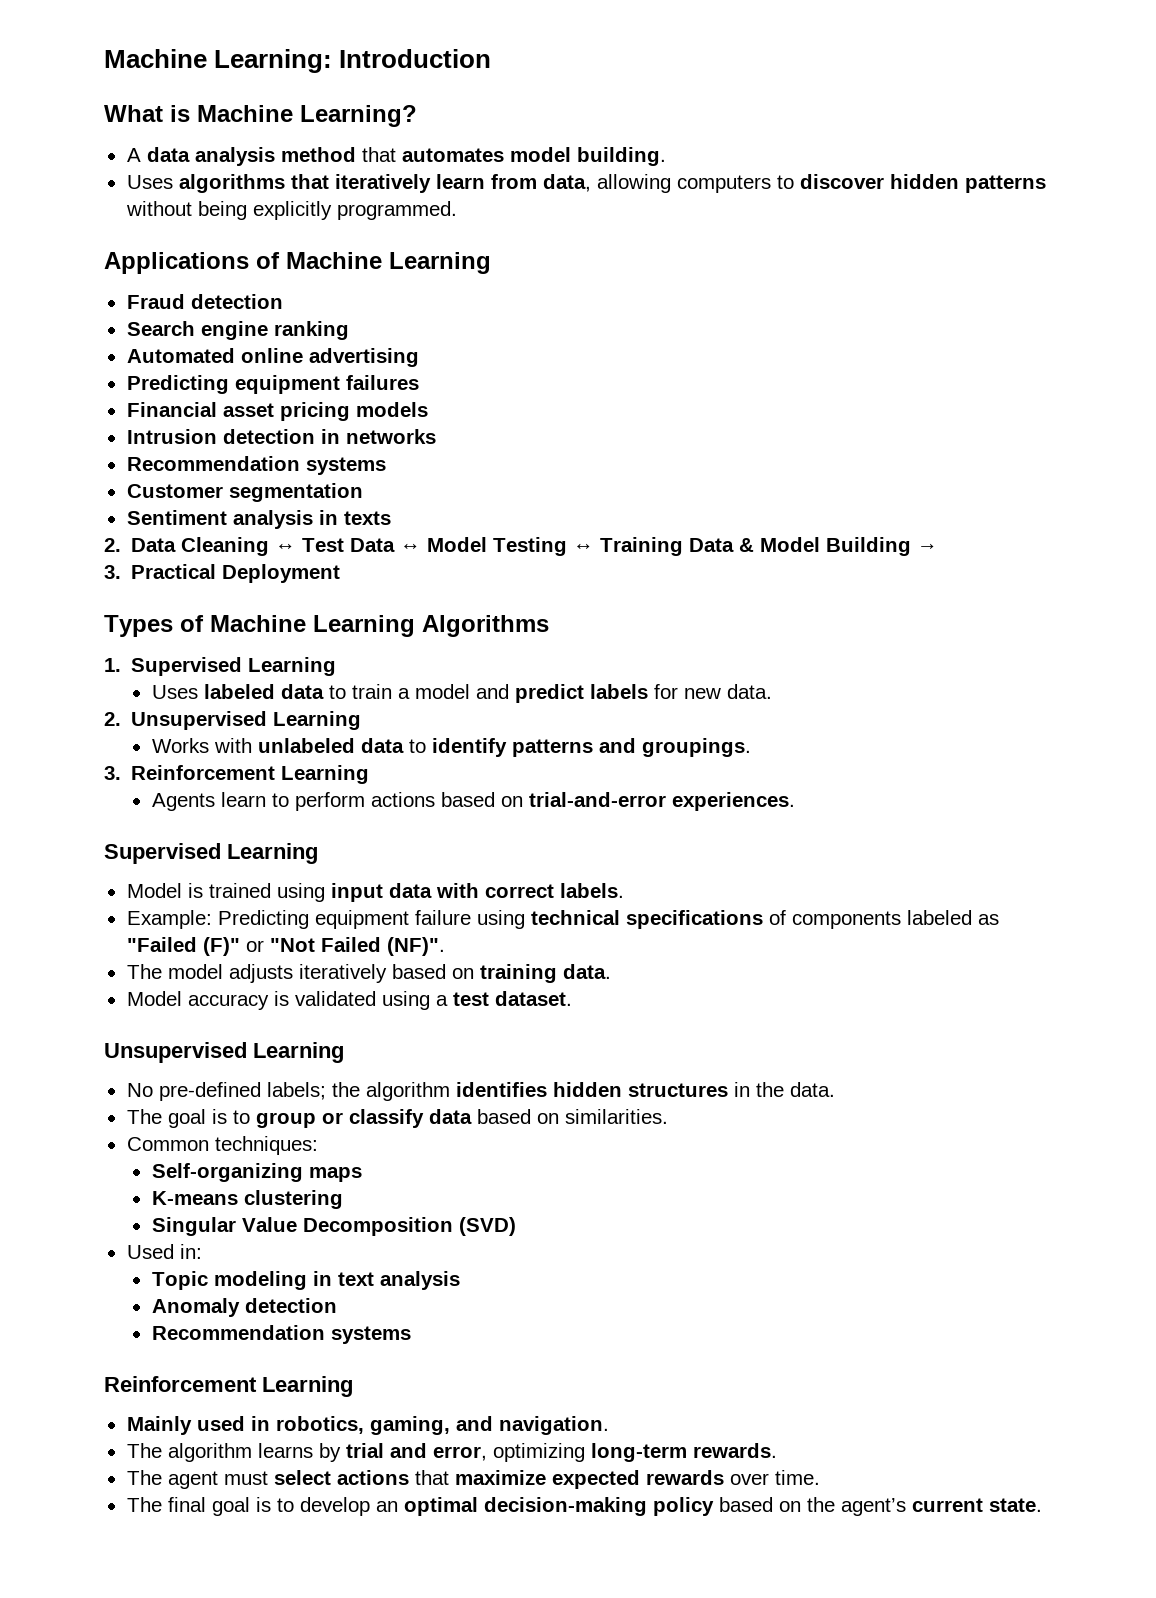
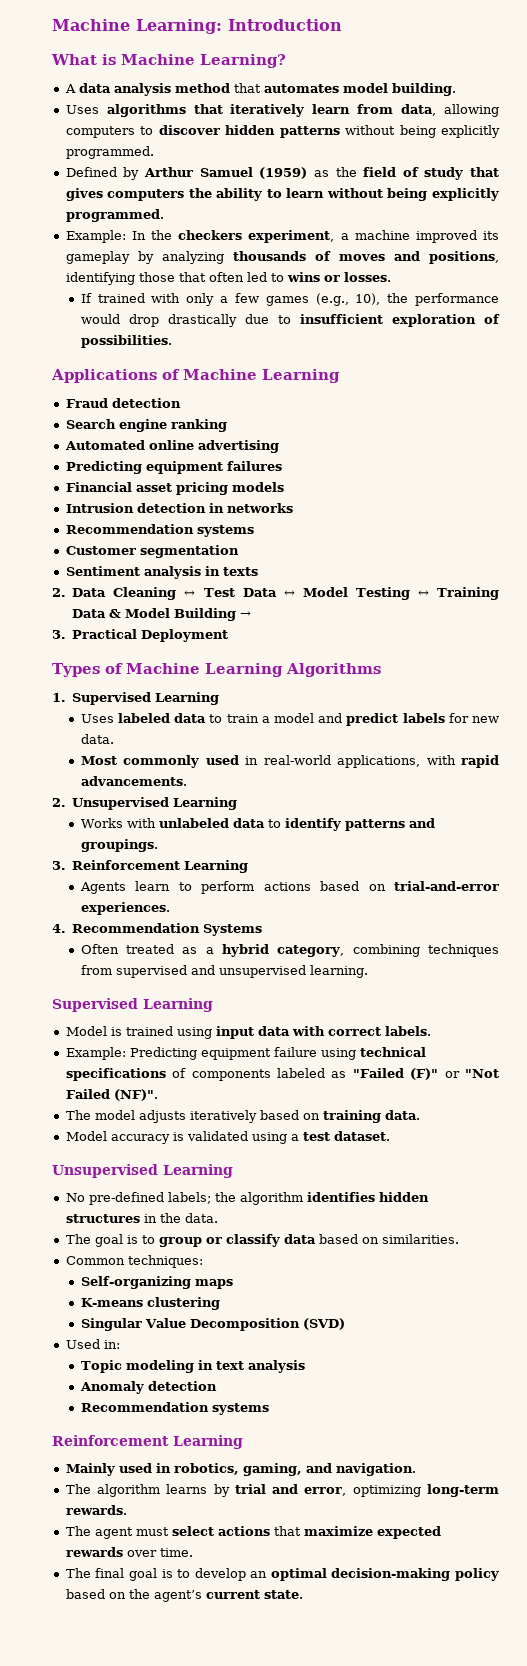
(457, 210) none -> [65,167,499,180] [65,188,499,201] [65,209,164,222] [65,230,499,243] [65,251,499,264] [65,272,391,285] [80,293,500,306] [80,314,500,327] [80,335,172,348] // Defined by Arthur Samuel (1959) as the field of study that gives computers the ability to learn without being explicitly programmed. // Example: In the checkers experiment, a machine improved its gameplay by analyzing thousands of moves and positions, identifying those that often led to wins or losses. // If trained with only a few games (e.g., 10), the performance would drop drastically due to insufficient exploration of possibilities.
(772, 691) none -> [80,755,499,768] [80,776,187,786] // Most commonly used in real-world applications, with rapid advancements.
(795, 801) none -> [52,923,263,936] [80,944,499,957] [80,965,368,978] // 4. Recommendation Systems // Often treated as a hybrid category, combining techniques from supervised and unsupervised learning.

